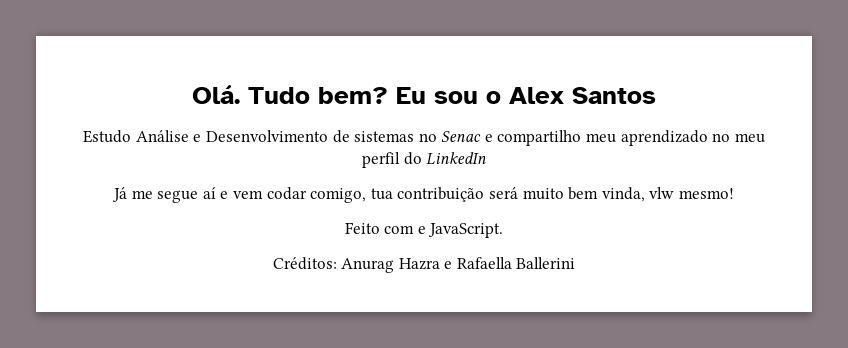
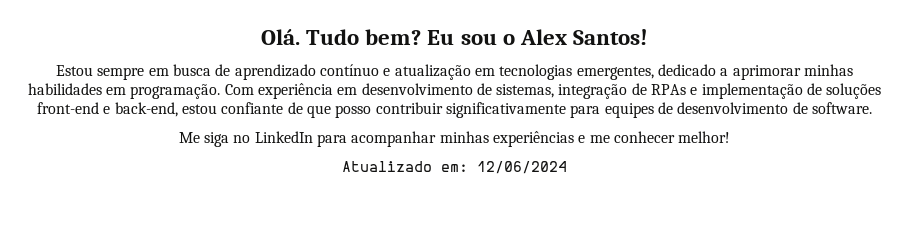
[572,87,656,104] [83,130,765,146] [361,152,487,168] [112,187,734,203] [344,222,504,238] [272,257,576,273] Santos // Estudo Análise e Desenvolvimento de sistemas no Senac e compartilho meu aprendizado no meu perfil do LinkedIn // Já me segue aí e vem codar comigo, tua contribuição será muito bem vinda, vlw mesmo! // Feito com e JavaScript. // Créditos: Anurag Hazra e Rafaella Ballerini -> [572,29,648,45] [56,64,853,80] [27,83,882,99] [37,102,872,118] [178,131,731,147] [342,161,567,174] Santos! // Estou sempre em busca de aprendizado contínuo e atualização em tecnologias emergentes, dedicado a aprimorar minhas habilidades em programação. Com experiência em desenvolvimento de sistemas, integração de RPAs e implementação de soluções front-end e back-end, estou confiante de que posso contribuir significativamente para equipes de desenvolvimento de software. // Me siga no LinkedIn para acompanhar minhas experiências e me conhecer melhor! // Atualizado em: 12/06/2024

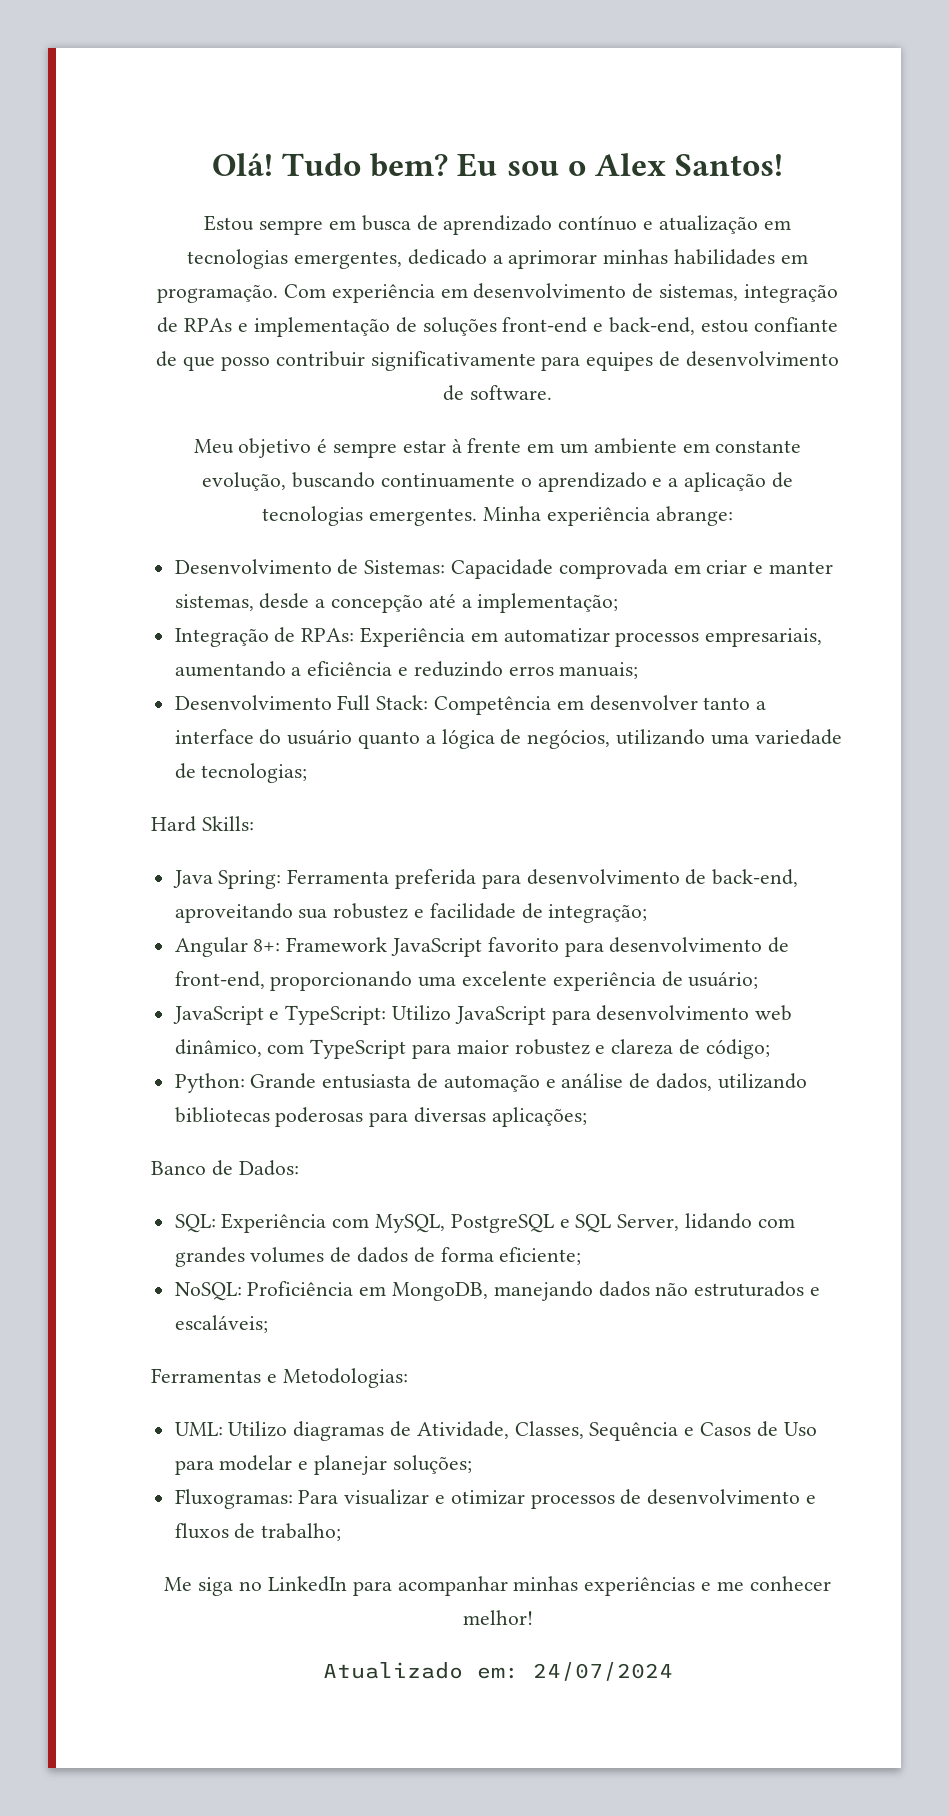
[261,29,301,45] Olá. -> [212,153,274,176] Olá!
(872, 108) none -> [193,438,802,458] [202,472,793,492] [262,506,733,526] [174,559,834,579] [174,593,619,613] [174,627,823,647] [174,661,639,679] [174,695,767,715] [174,729,842,749] [174,763,308,783] [151,816,254,832] [172,869,799,889] [174,903,648,923] [174,937,790,957] [174,971,759,991] [172,1005,793,1025] [174,1039,770,1059] [174,1073,807,1093] [174,1107,587,1127] [151,1160,299,1176] [174,1213,795,1233] [174,1247,582,1267] [174,1281,821,1301] [174,1315,268,1333] [151,1368,408,1388] [174,1421,817,1441] [174,1455,472,1475] [174,1489,817,1509] [174,1523,342,1541] // Meu objetivo é sempre estar à frente em um ambiente em constante evolução, buscando continuamente o aprendizado e a aplicação de tecnologias emergentes. Minha experiência abrange: // Desenvolvimento de Sistemas: Capacidade comprovada em criar e manter sistemas, desde a concepção até a implementação; // Integração de RPAs: Experiência em automatizar processos empresariais, aumentando a eficiência e reduzindo erros manuais; // Desenvolvimento Full Stack: Competência em desenvolver tanto a interface do usuário quanto a lógica de negócios, utilizando uma variedade de tecnologias; // Hard Skills: // Java Spring: Ferramenta preferida para desenvolvimento de back-end, aproveitando sua robustez e facilidade de integração; // Angular 8+: Framework JavaScript favorito para desenvolvimento de front-end, proporcionando uma excelente experiência de usuário; // JavaScript e TypeScript: Utilizo JavaScript para desenvolvimento web dinâmico, com TypeScript para maior robustez e clareza de código; // Python: Grande entusiasta de automação e análise de dados, utilizando bibliotecas poderosas para diversas aplicações; // Banco de Dados: // SQL: Experiência com MySQL, PostgreSQL e SQL Server, lidando com grandes volumes de dados de forma eficiente; // NoSQL: Proficiência em MongoDB, manejando dados não estruturados e escaláveis; // Ferramentas e Metodologias: // UML: Utilizo diagramas de Atividade, Classes, Sequência e Casos de Uso para modelar e planejar soluções; // Fluxogramas: Para visualizar e otimizar processos de desenvolvimento e fluxos de trabalho;
[477,161,567,174] 12/06/2024 -> [532,1662,673,1681] 24/07/2024

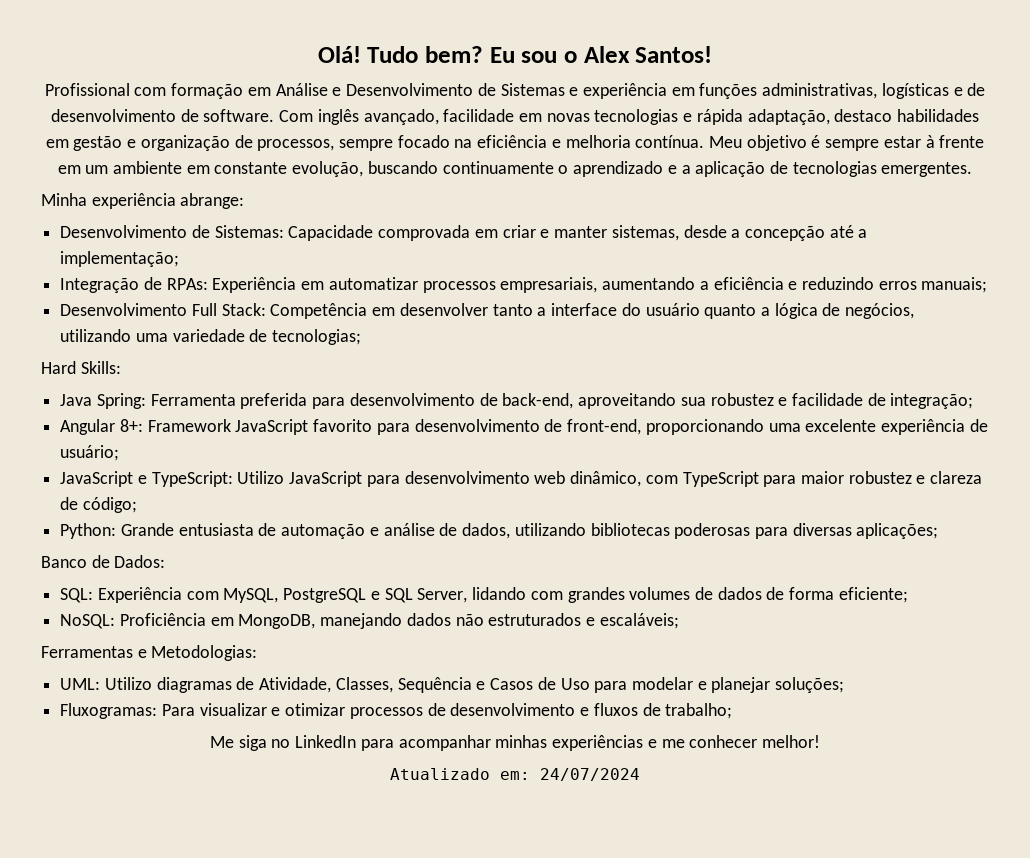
[204,215,791,235] [187,249,808,269] [157,283,838,303] [157,317,838,337] [156,351,839,371] [443,385,552,401] Estou sempre em busca de aprendizado contínuo e atualização em tecnologias emergentes, dedicado a aprimorar minhas habilidades em programação. Com experiência em desenvolvimento de sistemas, integração de RPAs e implementação de soluções front-end e back-end, estou confiante de que posso contribuir significativamente para equipes de desenvolvimento de software. // -> [44,83,986,99] [50,109,980,125] [45,135,705,151] Profissional com formação em Análise e Desenvolvimento de Sistemas e experiência em funções administrativas, logísticas e de desenvolvimento de software. Com inglês avançado, facilidade em novas tecnologias e rápida adaptação, destaco habilidades em gestão e organização de processos, sempre focado na eficiência e melhoria contínua.
(478, 517) none -> (973, 169) //

